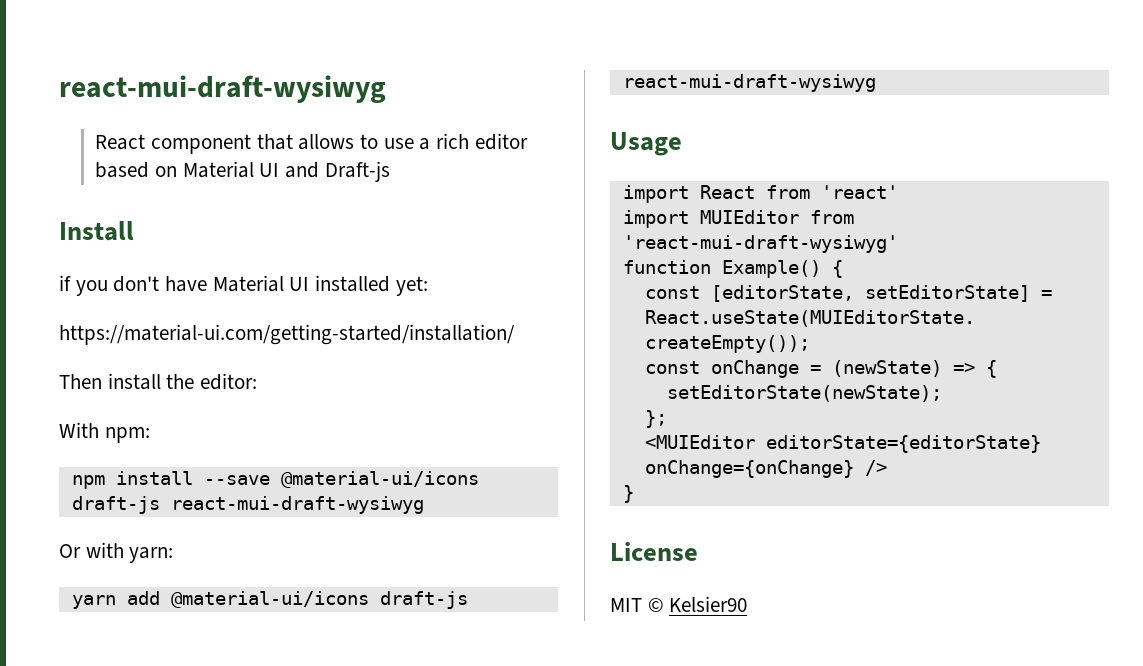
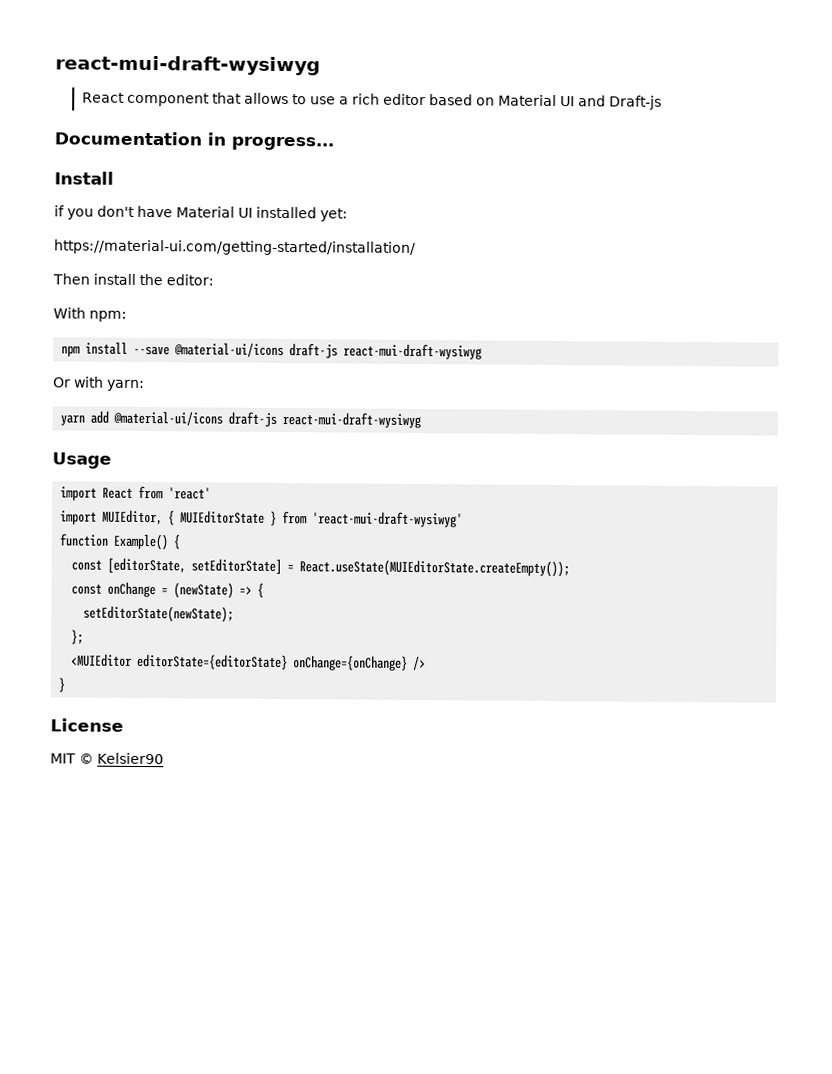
(390, 171) none -> [54,131,334,151] // Documentation in progress...
[699,210,799,224] MUIEditor -> [102,509,278,526] MUIEditor, { MUIEditorState }

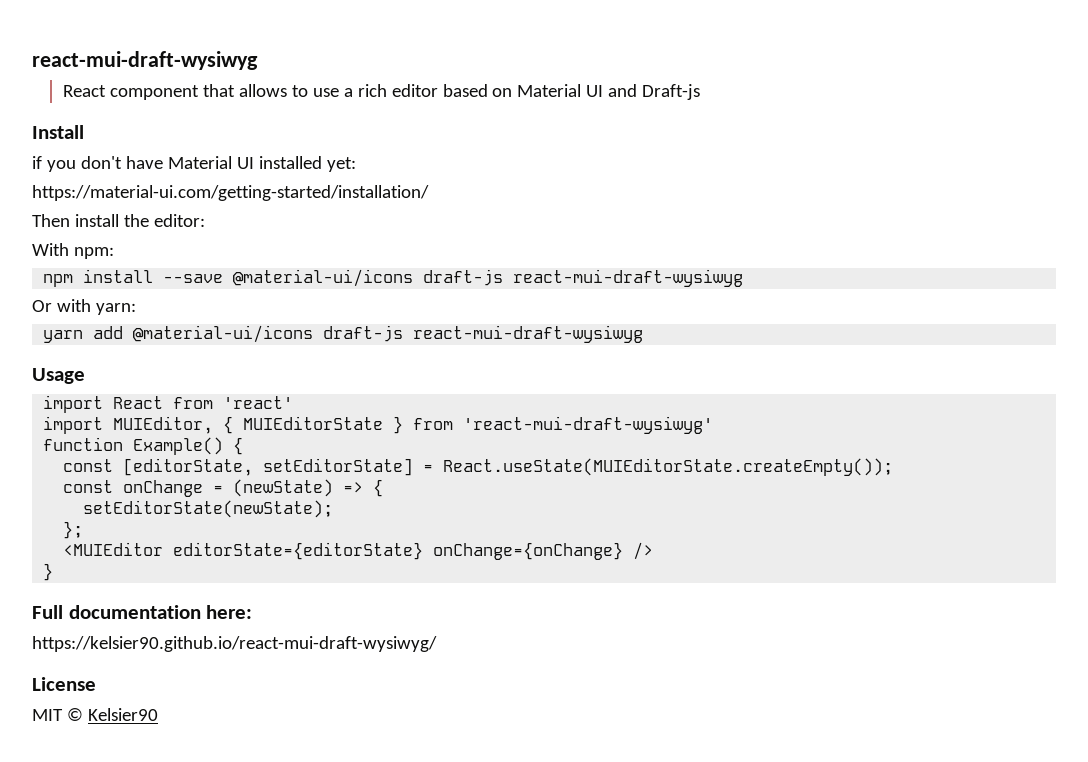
[54,131,334,151] // Documentation in progress... -> (701, 92) none
(66, 685) none -> [32,605,253,619] [32,636,437,652] // Full documentation here: // https://kelsier90.github.io/react-mui-draft-wysiwyg/

